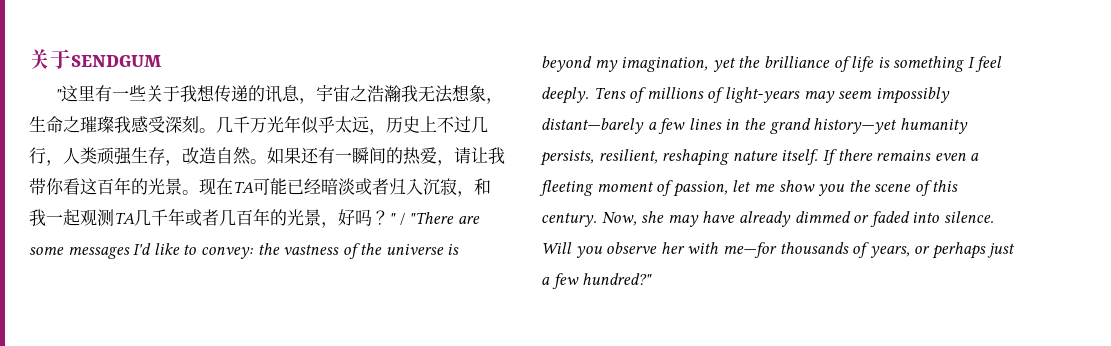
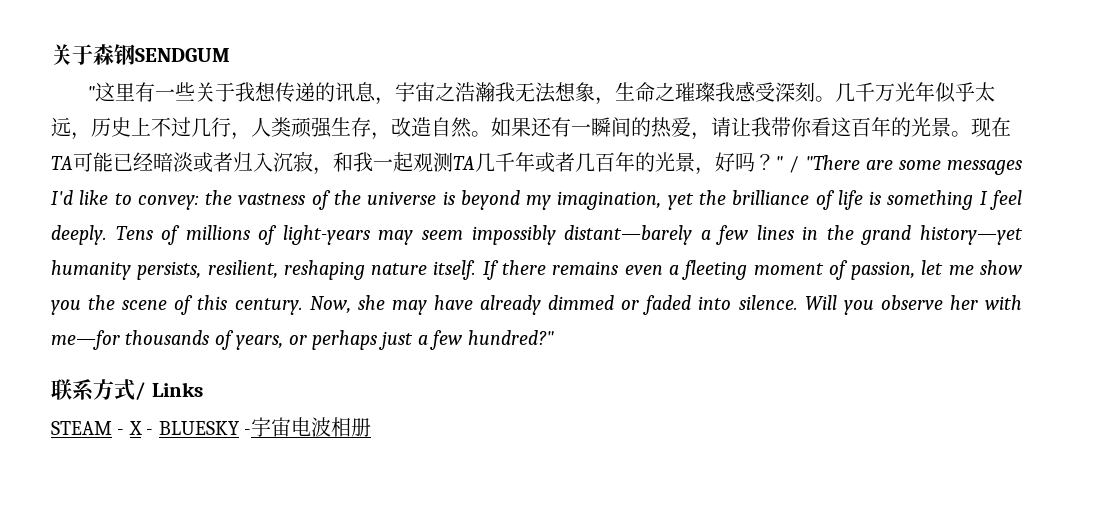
[29,49,71,69] 关于 -> [51,44,135,65] 关于森钢
(653, 279) none -> [51,379,203,401] [51,417,371,437] // 联系方式/ Links // STEAM - X - BLUESKY -宇宙电波相册

